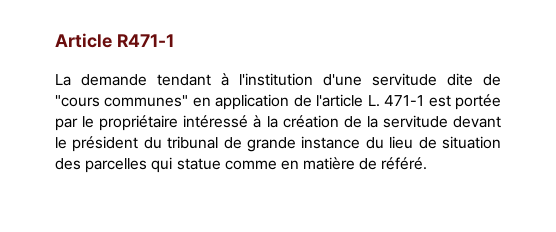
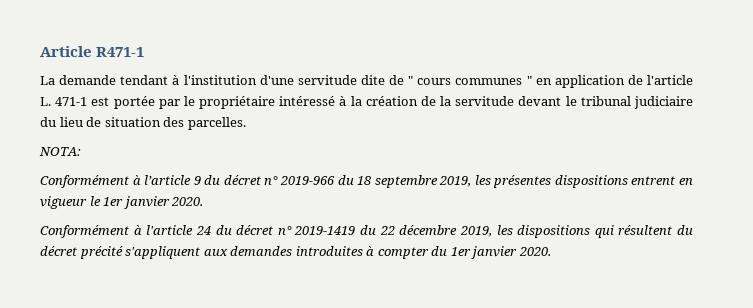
[55,95,189,107] "cours communes" -> [408,76,532,85] " cours communes "
[72,136,361,152] président du tribunal de grande instance -> [580,96,693,109] tribunal judiciaire
[85,157,428,173] parcelles qui statue comme en matière de référé. -> [187,117,246,130] [39,147,81,156] [40,175,693,188] [40,196,204,209] [40,225,693,238] [40,246,551,259] parcelles. // NOTA: // Conformément à l’article 9 du décret n° 2019-966 du 18 septembre 2019, les présentes dispositions entrent en vigueur le 1er janvier 2020. // Conformément à l'article 24 du décret n° 2019-1419 du 22 décembre 2019, les dispositions qui résultent du décret précité s'appliquent aux demandes introduites à compter du 1er janvier 2020.

